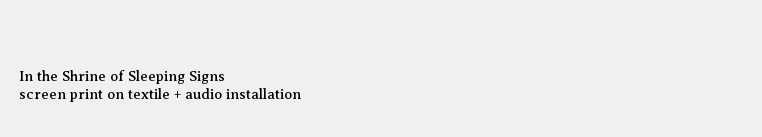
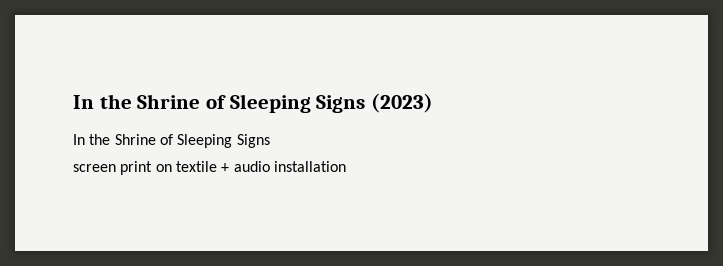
[19,70,225,84] In the Shrine of Sleeping Signs -> [73,93,434,113] [73,134,270,148] In the Shrine of Sleeping Signs (2023) // In the Shrine of Sleeping Signs

